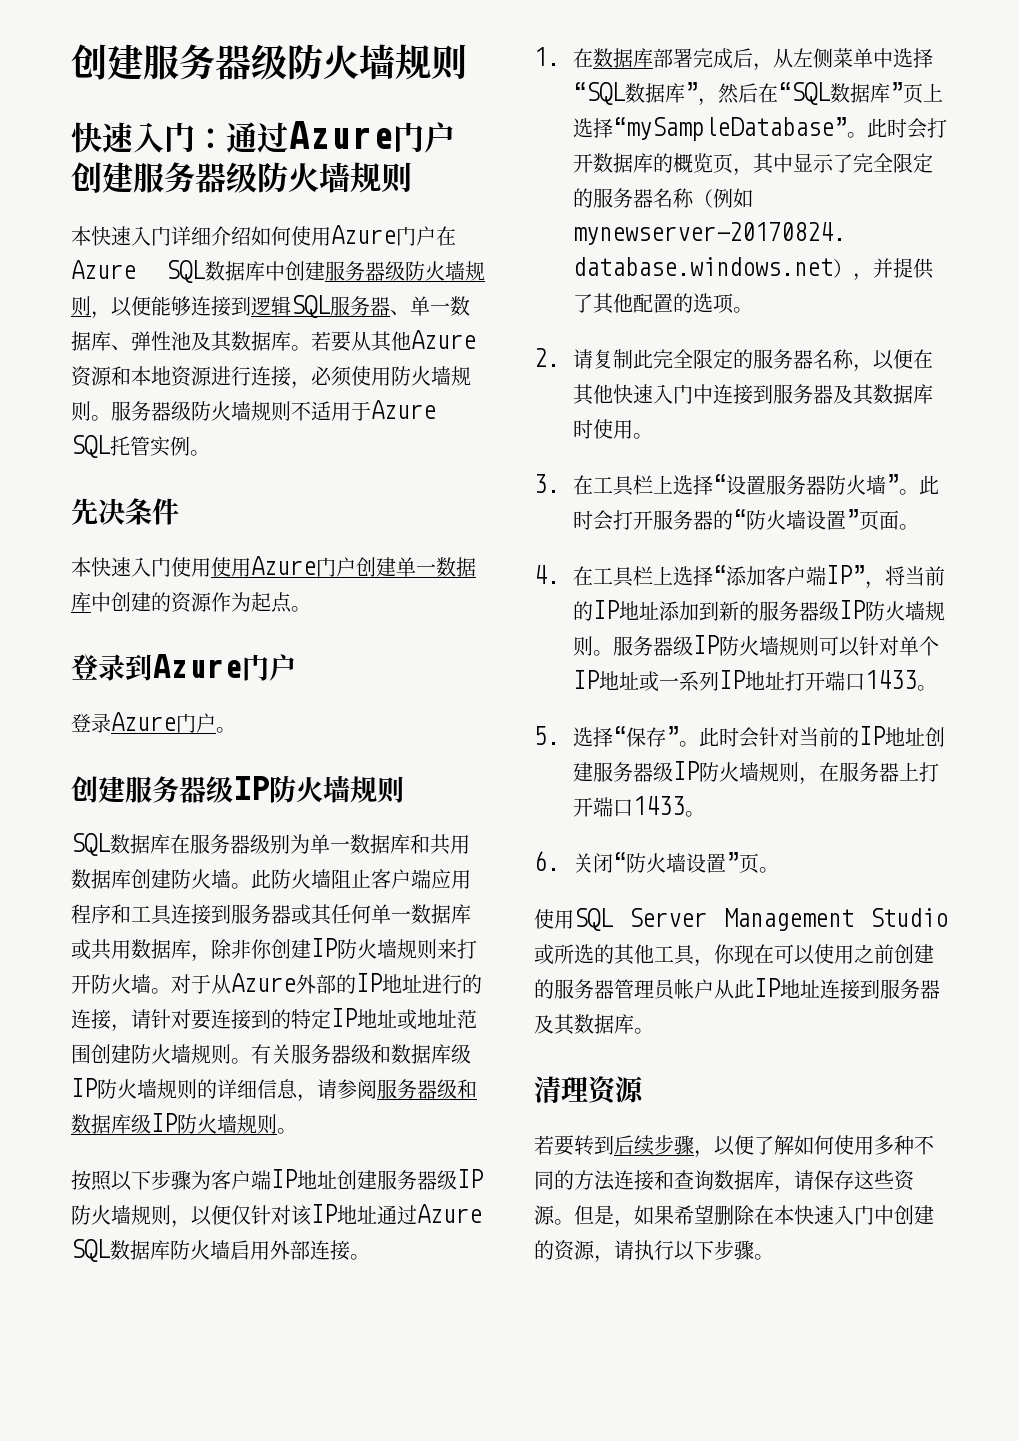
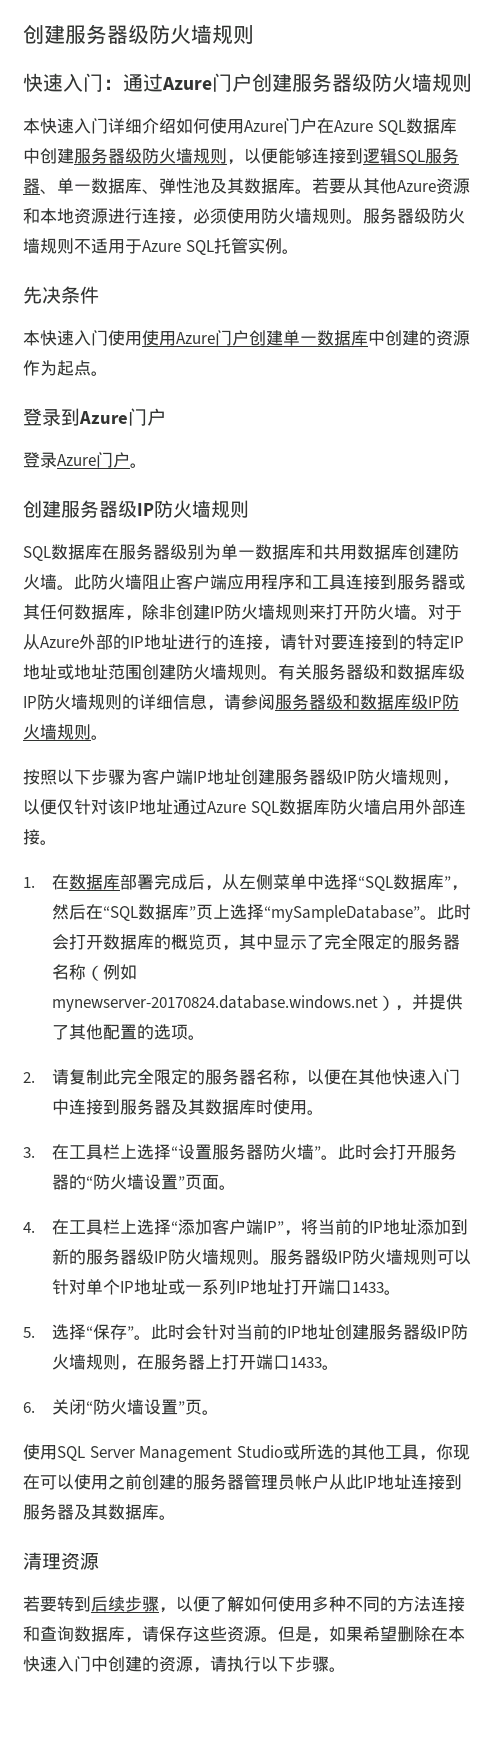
[371,904,471,924] [71,939,131,960] 单一数据库或共用 -> (74, 612) none
[251,939,272,959] 你 -> (176, 612) none

